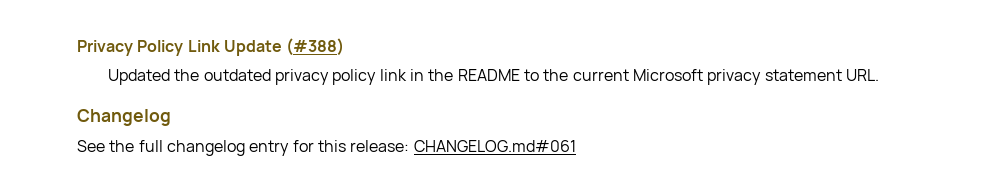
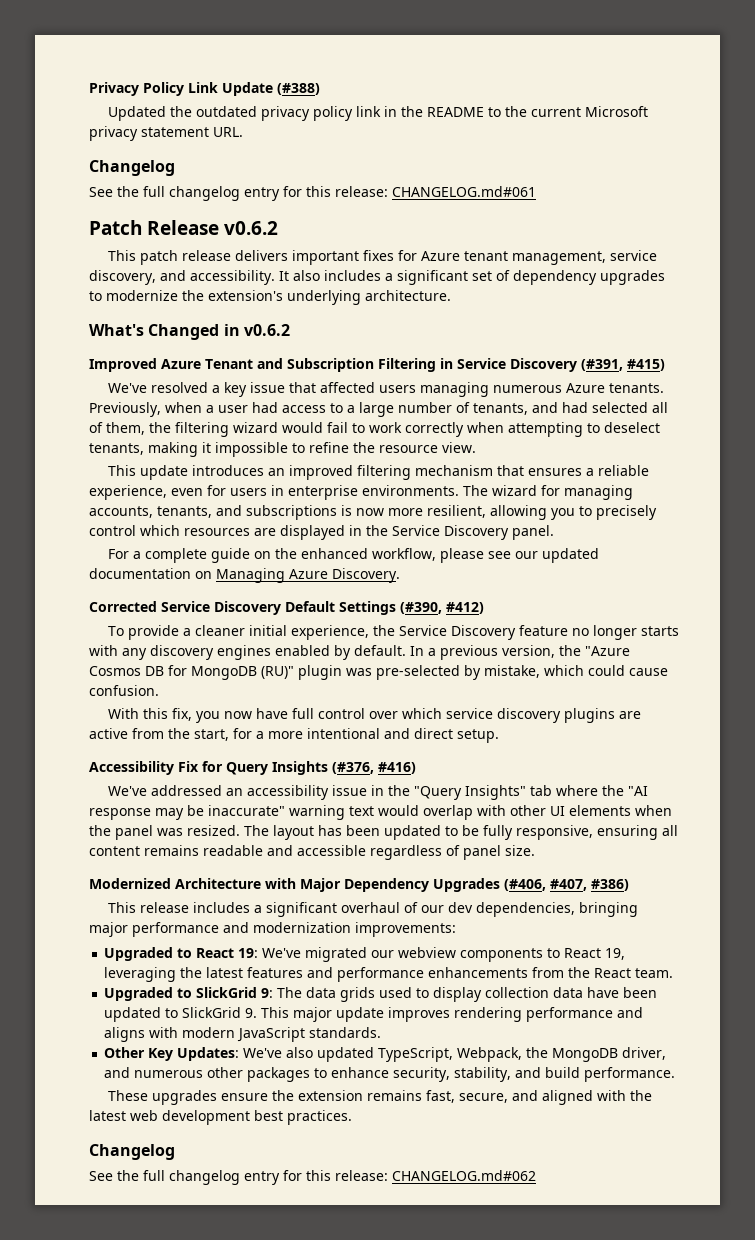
(576, 146) none -> [89,220,279,235] [107,250,657,265] [89,270,665,285] [89,290,451,305] [89,324,290,340] [89,358,665,372] [107,382,664,397] [89,402,668,417] [89,422,660,437] [89,442,476,457] [107,465,649,480] [89,485,633,500] [89,505,657,520] [89,525,554,540] [107,548,599,563] [89,568,400,583] [89,601,484,615] [107,625,679,640] [89,645,630,660] [89,665,668,680] [89,685,159,696] [107,708,641,723] [89,728,499,743] [89,761,416,775] [107,785,648,800] [89,805,672,820] [89,825,678,840] [89,845,535,860] [89,878,629,892] [107,902,638,917] [89,922,456,937] [104,947,626,962] [104,967,674,982] [104,987,658,1002] [104,1007,644,1022] [104,1027,382,1042] [104,1047,667,1062] [104,1067,676,1082] [107,1090,652,1105] [89,1110,352,1125] [89,1144,175,1160] [89,1170,536,1185] // Patch Release v0.6.2 // This patch release delivers important fixes for Azure tenant management, service discovery, and accessibility. It also includes a significant set of dependency upgrades to modernize the extension's underlying architecture. // What's Changed in v0.6.2 // Improved Azure Tenant and Subscription Filtering in Service Discovery (#391, #415) // We've resolved a key issue that affected users managing numerous Azure tenants. Previously, when a user had access to a large number of tenants, and had selected all of them, the filtering wizard would fail to work correctly when attempting to deselect tenants, making it impossible to refine the resource view. // This update introduces an improved filtering mechanism that ensures a reliable experience, even for users in enterprise environments. The wizard for managing accounts, tenants, and subscriptions is now more resilient, allowing you to precisely control which resources are displayed in the Service Discovery panel. // For a complete guide on the enhanced workflow, please see our updated documentation on Managing Azure Discovery. // Corrected Service Discovery Default Settings (#390, #412) // To provide a cleaner initial experience, the Service Discovery feature no longer starts with any discovery engines enabled by default. In a previous version, the "Azure Cosmos DB for MongoDB (RU)" plugin was pre-selected by mistake, which could cause confusion. // With this fix, you now have full control over which service discovery plugins are active from the start, for a more intentional and direct setup. // Accessibility Fix for Query Insights (#376, #416) // We've addressed an accessibility issue in the "Query Insights" tab where the "AI response may be inaccurate" warning text would overlap with other UI elements when the panel was resized. The layout has been updated to be fully responsive, ensuring all content remains readable and accessible regardless of panel size. // Modernized Architecture with Major Dependency Upgrades (#406, #407, #386) // This release includes a significant overhaul of our dev dependencies, bringing major performance and modernization improvements: // Upgraded to React 19: We've migrated our webview components to React 19, leveraging the latest features and performance enhancements from the React team. // Upgraded to SlickGrid 9: The data grids used to display collection data have been updated to SlickGrid 9. This major update improves rendering performance and aligns with modern JavaScript standards. // Other Key Updates: We've also updated TypeScript, Webpack, the MongoDB driver, and numerous other packages to enhance security, stability, and build performance. // These upgrades ensure the extension remains fast, secure, and aligned with the latest web development best practices. // Changelog // See the full changelog entry for this release: CHANGELOG.md#062

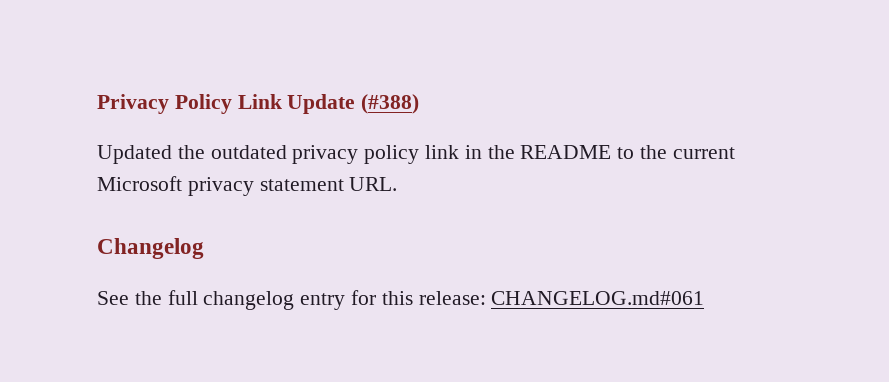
[89,220,279,235] [107,250,657,265] [89,270,665,285] [89,290,451,305] [89,324,290,340] [89,358,665,372] [107,382,664,397] [89,402,668,417] [89,422,660,437] [89,442,476,457] [107,465,649,480] [89,485,633,500] [89,505,657,520] [89,525,554,540] [107,548,599,563] [89,568,400,583] [89,601,484,615] [107,625,679,640] [89,645,630,660] [89,665,668,680] [89,685,159,696] [107,708,641,723] [89,728,499,743] [89,761,416,775] [107,785,648,800] [89,805,672,820] [89,825,678,840] [89,845,535,860] [89,878,629,892] [107,902,638,917] [89,922,456,937] [104,947,626,962] [104,967,674,982] [104,987,658,1002] [104,1007,644,1022] [104,1027,382,1042] [104,1047,667,1062] [104,1067,676,1082] [107,1090,652,1105] [89,1110,352,1125] [89,1144,175,1160] [89,1170,536,1185] // Patch Release v0.6.2 // This patch release delivers important fixes for Azure tenant management, service discovery, and accessibility. It also includes a significant set of dependency upgrades to modernize the extension's underlying architecture. // What's Changed in v0.6.2 // Improved Azure Tenant and Subscription Filtering in Service Discovery (#391, #415) // We've resolved a key issue that affected users managing numerous Azure tenants. Previously, when a user had access to a large number of tenants, and had selected all of them, the filtering wizard would fail to work correctly when attempting to deselect tenants, making it impossible to refine the resource view. // This update introduces an improved filtering mechanism that ensures a reliable experience, even for users in enterprise environments. The wizard for managing accounts, tenants, and subscriptions is now more resilient, allowing you to precisely control which resources are displayed in the Service Discovery panel. // For a complete guide on the enhanced workflow, please see our updated documentation on Managing Azure Discovery. // Corrected Service Discovery Default Settings (#390, #412) // To provide a cleaner initial experience, the Service Discovery feature no longer starts with any discovery engines enabled by default. In a previous version, the "Azure Cosmos DB for MongoDB (RU)" plugin was pre-selected by mistake, which could cause confusion. // With this fix, you now have full control over which service discovery plugins are active from the start, for a more intentional and direct setup. // Accessibility Fix for Query Insights (#376, #416) // We've addressed an accessibility issue in the "Query Insights" tab where the "AI response may be inaccurate" warning text would overlap with other UI elements when the panel was resized. The layout has been updated to be fully responsive, ensuring all content remains readable and accessible regardless of panel size. // Modernized Architecture with Major Dependency Upgrades (#406, #407, #386) // This release includes a significant overhaul of our dev dependencies, bringing major performance and modernization improvements: // Upgraded to React 19: We've migrated our webview components to React 19, leveraging the latest features and performance enhancements from the React team. // Upgraded to SlickGrid 9: The data grids used to display collection data have been updated to SlickGrid 9. This major update improves rendering performance and aligns with modern JavaScript standards. // Other Key Updates: We've also updated TypeScript, Webpack, the MongoDB driver, and numerous other packages to enhance security, stability, and build performance. // These upgrades ensure the extension remains fast, secure, and aligned with the latest web development best practices. // Changelog // See the full changelog entry for this release: CHANGELOG.md#062 -> (705, 298) none

